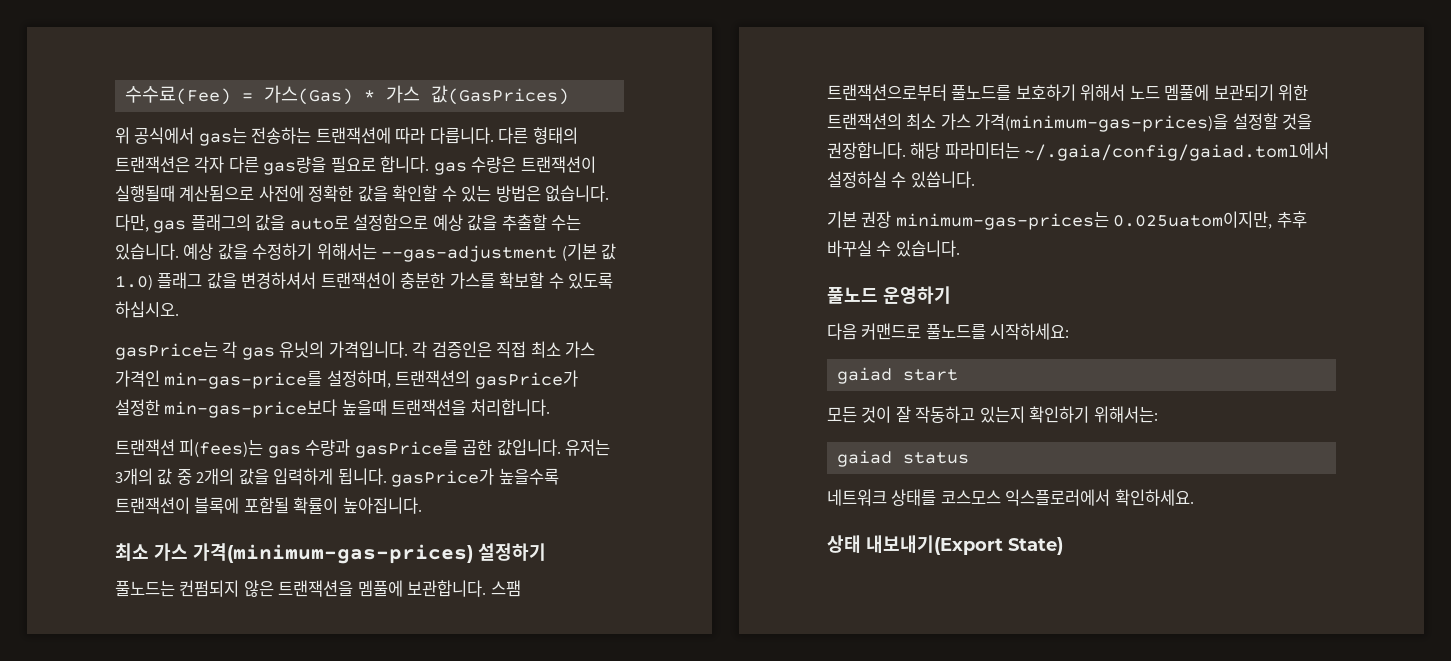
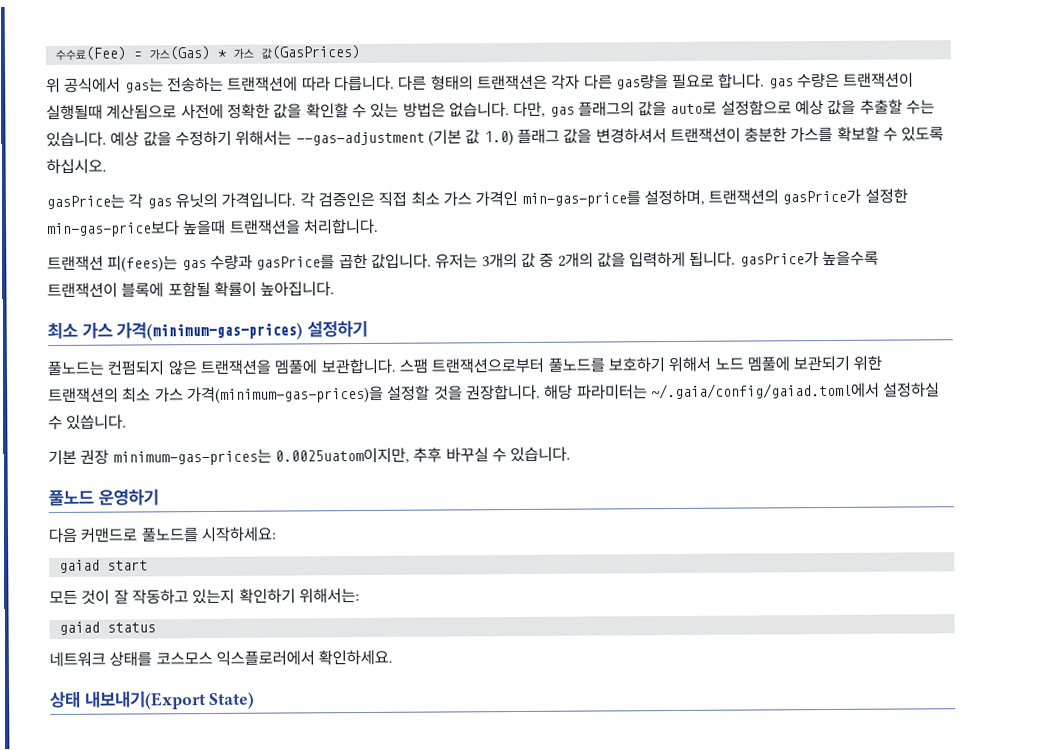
[1113,211,1273,229] 0.025uatom이지만, -> [274,447,410,464] 0.0025uatom이지만,

